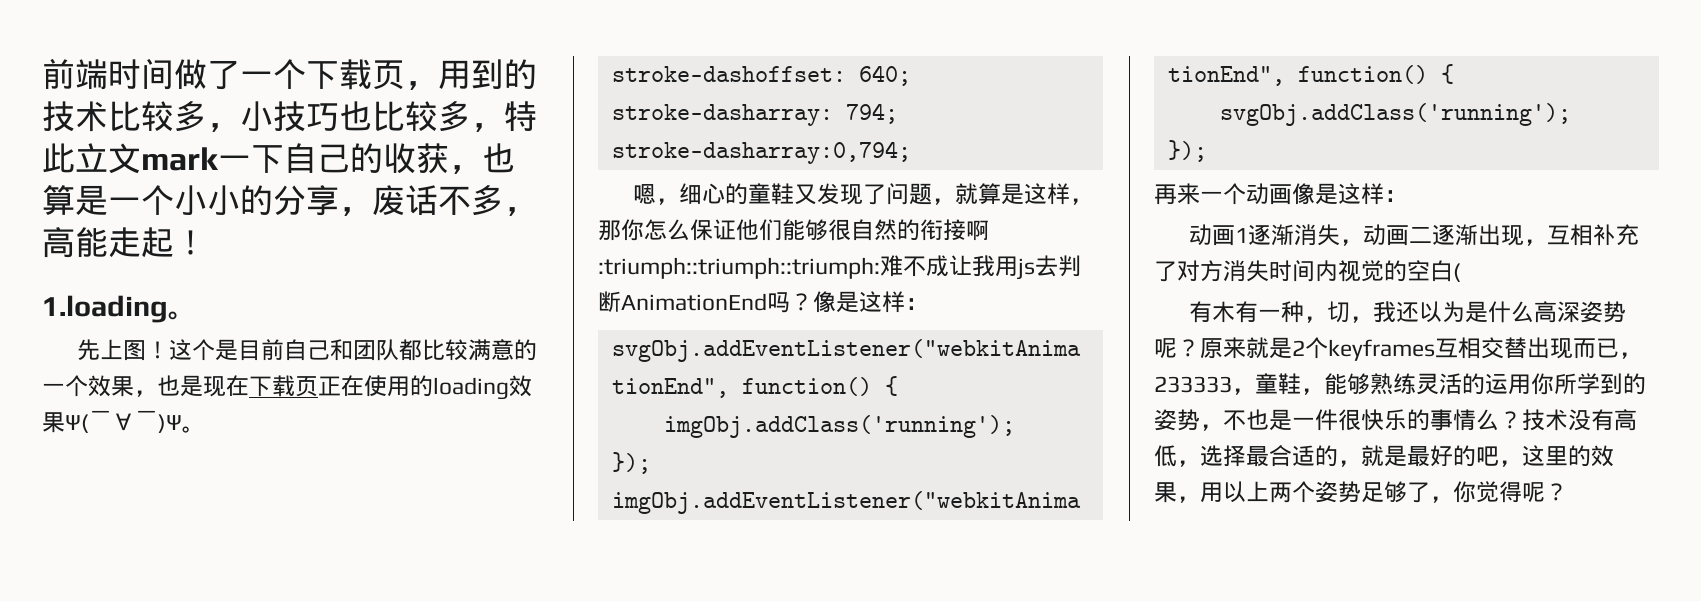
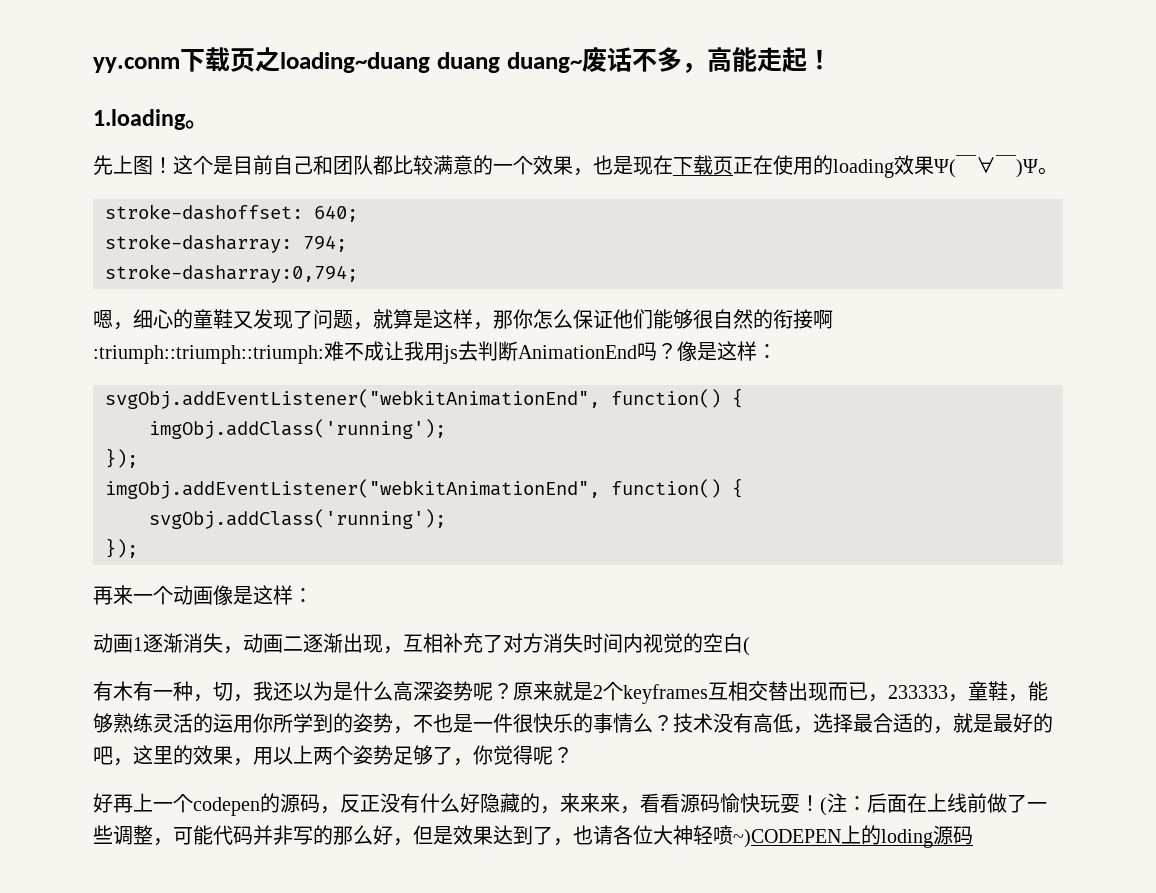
[42,58,537,90] [42,101,537,132] [42,143,515,174] [42,185,372,216] 前端时间做了一个下载页，用到的技术比较多，小技巧也比较多，特此立文mark一下自己的收获，也算是一个小小的分享， -> [93,47,582,73] yy.conm下载页之loading~duang duang duang~
(1568, 492) none -> [93,793,1047,816] [93,825,973,848] // 好再上一个codepen的源码，反正没有什么好隐藏的，来来来，看看源码愉快玩耍！(注：后面在上线前做了一些调整，可能代码并非写的那么好，但是效果达到了，也请各位大神轻喷~)CODEPEN上的loding源码

